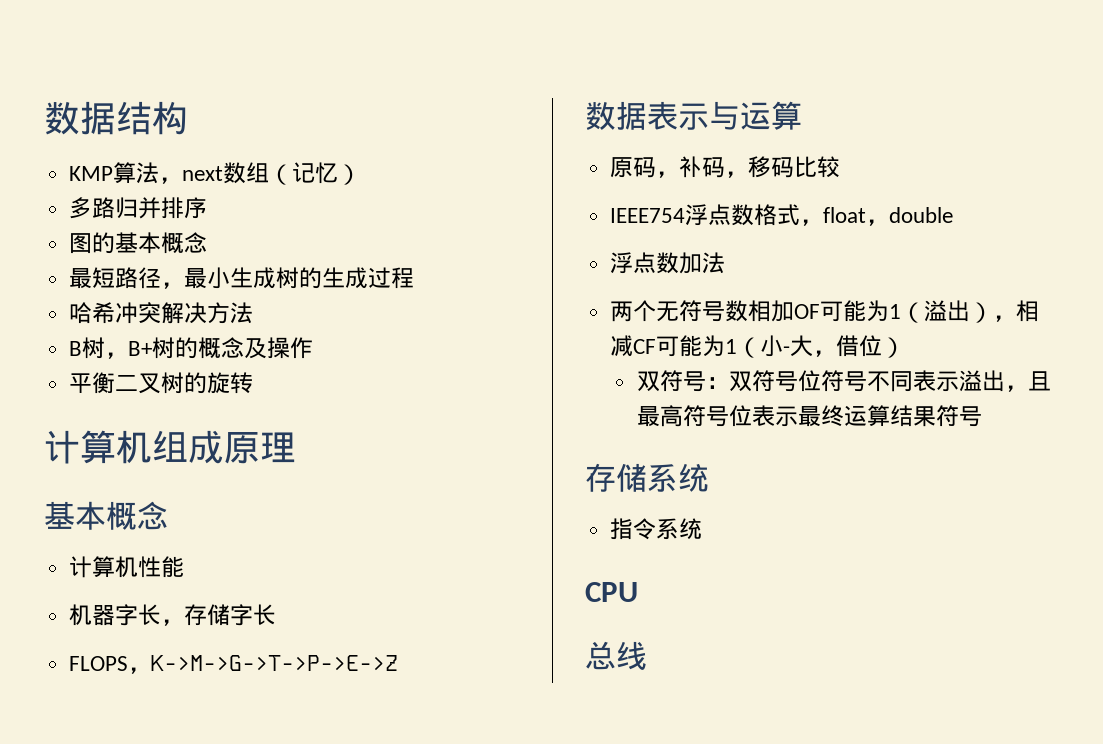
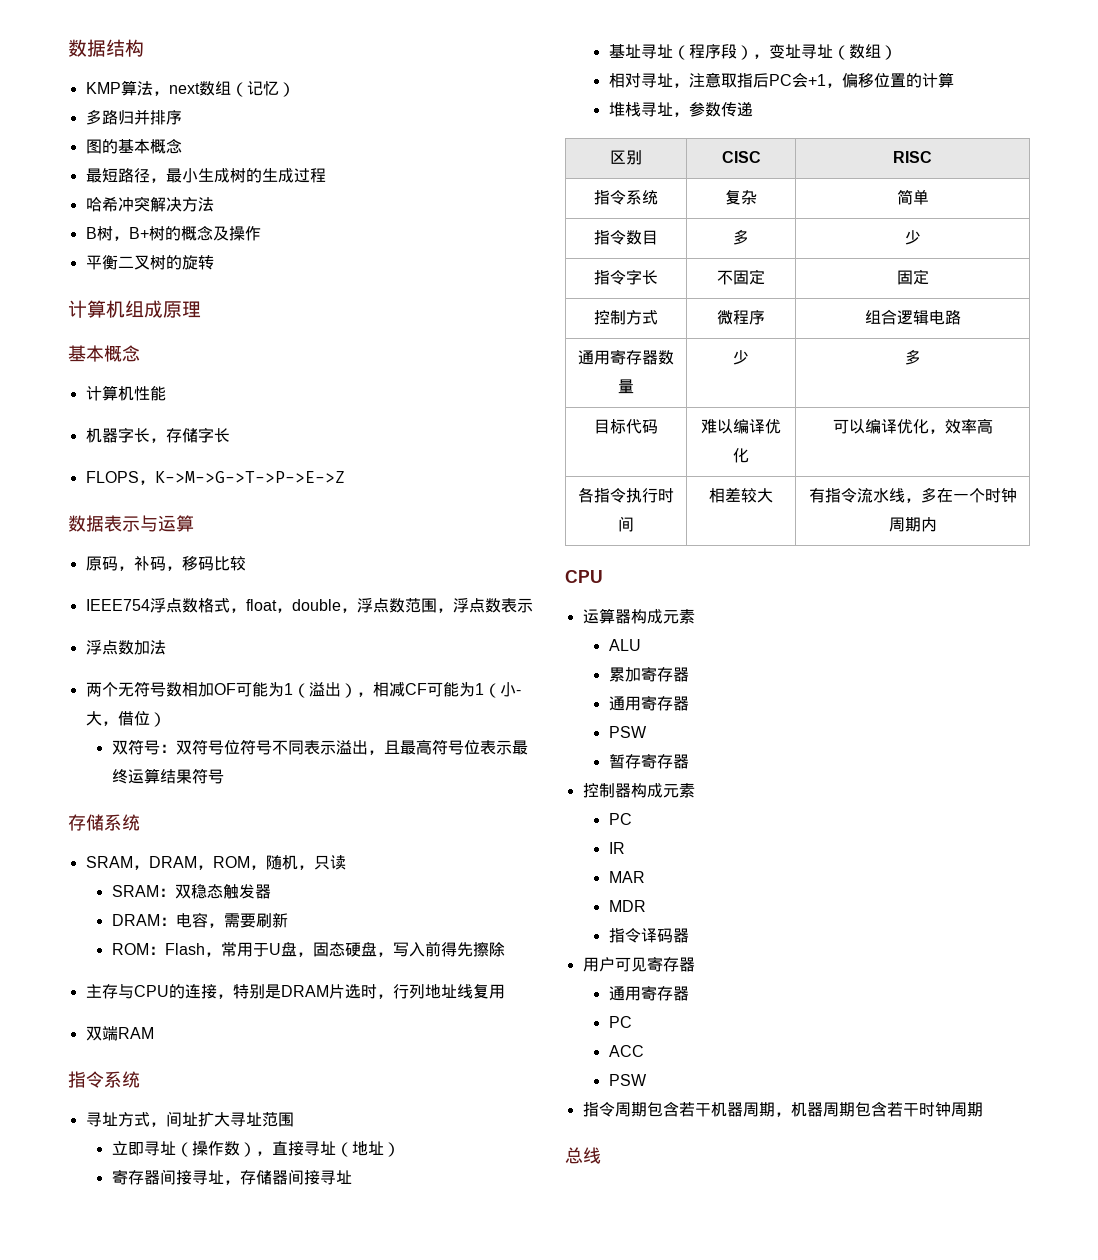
(954, 215) none -> [340,598,533,613] ，浮点数范围，浮点数表示
[610,518,703,540] [585,582,638,602] 指令系统 // CPU -> [85,855,346,870] [111,884,271,899] [111,912,288,928] [111,941,505,957] [85,984,505,999] [85,1026,154,1041] [68,1071,140,1088] [85,1111,294,1127] [111,1141,400,1157] [111,1169,352,1185] [608,44,897,60] [608,72,954,88] [608,102,753,117] [610,150,642,165] [721,151,761,163] [893,151,932,163] [594,190,658,205] [725,190,757,205] [896,189,929,205] [594,230,658,245] [733,229,749,245] [904,230,921,245] [594,269,658,285] [717,269,765,285] [896,269,929,285] [594,310,658,325] [717,310,765,325] [864,309,961,325] [578,349,674,365] [618,379,634,394] [733,350,749,365] [904,349,921,365] [594,419,658,434] [701,419,781,434] [733,448,749,463] [832,418,993,434] [578,487,674,503] [618,516,634,532] [709,487,773,503] [808,487,1017,503] [888,517,937,532] [565,570,603,583] [582,608,695,624] [608,639,641,651] [608,666,689,682] [608,695,689,711] [608,726,647,738] [608,753,689,769] [582,783,695,798] [608,813,632,825] [608,842,625,854] [608,871,645,883] [608,900,646,912] [608,928,689,943] [582,956,695,972] [608,985,689,1001] [608,1016,632,1028] [608,1045,644,1057] [608,1074,647,1086] [582,1101,983,1117] SRAM，DRAM，ROM，随机，只读 // SRAM：双稳态触发器 // DRAM：电容，需要刷新 // ROM：Flash，常用于U盘，固态硬盘，写入前得先擦除 // 主存与CPU的连接，特别是DRAM片选时，行列地址线复用 // 双端RAM // 指令系统 // 寻址方式，间址扩大寻址范围 // 立即寻址（操作数），直接寻址（地址） // 寄存器间接寻址，存储器间接寻址 // 基址寻址（程序段），变址寻址（数组） // 相对寻址，注意取指后PC会+1，偏移位置的计算 // 堆栈寻址，参数传递 // 区别 | CISC | RISC // 指令系统 | 复杂 | 简单 // 指令数目 | 多 | 少 // 指令字长 | 不固定 | 固定 // 控制方式 | 微程序 | 组合逻辑电路 // 通用寄存器数量 | 少 | 多 // 目标代码 | 难以编译优化 | 可以编译优化，效率高 // 各指令执行时间 | 相差较大 | 有指令流水线，多在一个时钟周期内 // CPU // 运算器构成元素 // ALU // 累加寄存器 // 通用寄存器 // PSW // 暂存寄存器 // 控制器构成元素 // PC // IR // MAR // MDR // 指令译码器 // 用户可见寄存器 // 通用寄存器 // PC // ACC // PSW // 指令周期包含若干机器周期，机器周期包含若干时钟周期

